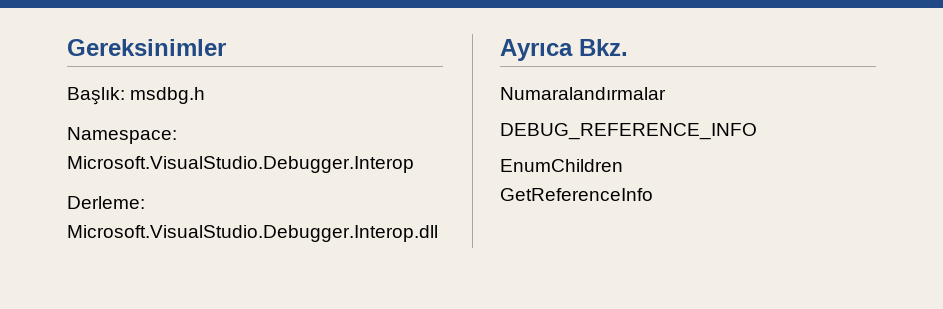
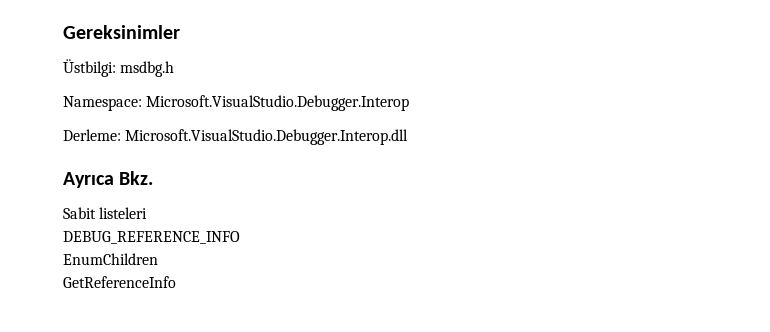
[67,87,125,105] Başlık: -> [63,59,116,77] Üstbilgi:
[500,87,666,100] Numaralandırmalar -> [63,207,148,219] Sabit listeleri

